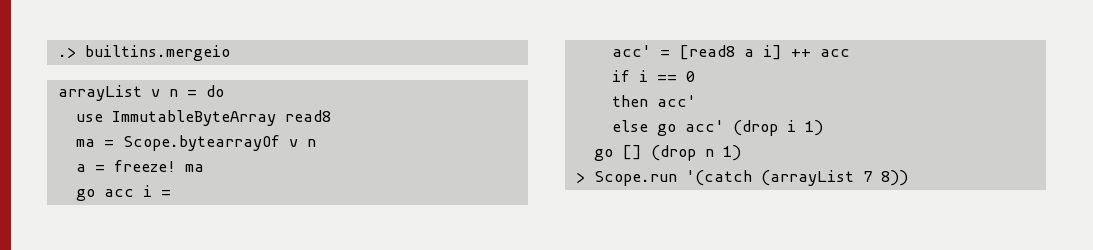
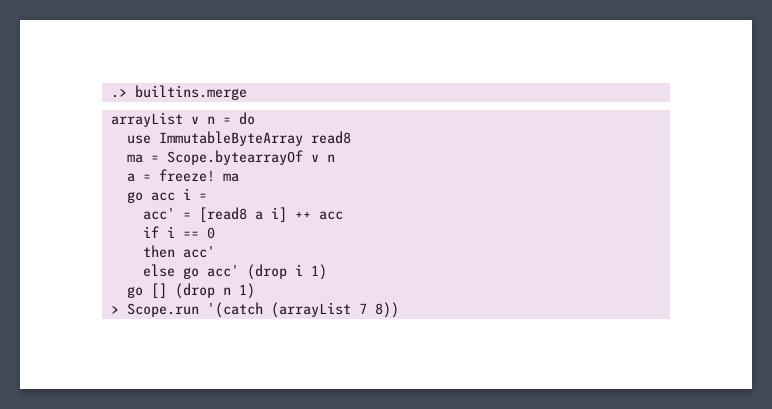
[84,45,230,61] builtins.mergeio -> [135,85,248,100] builtins.merge

